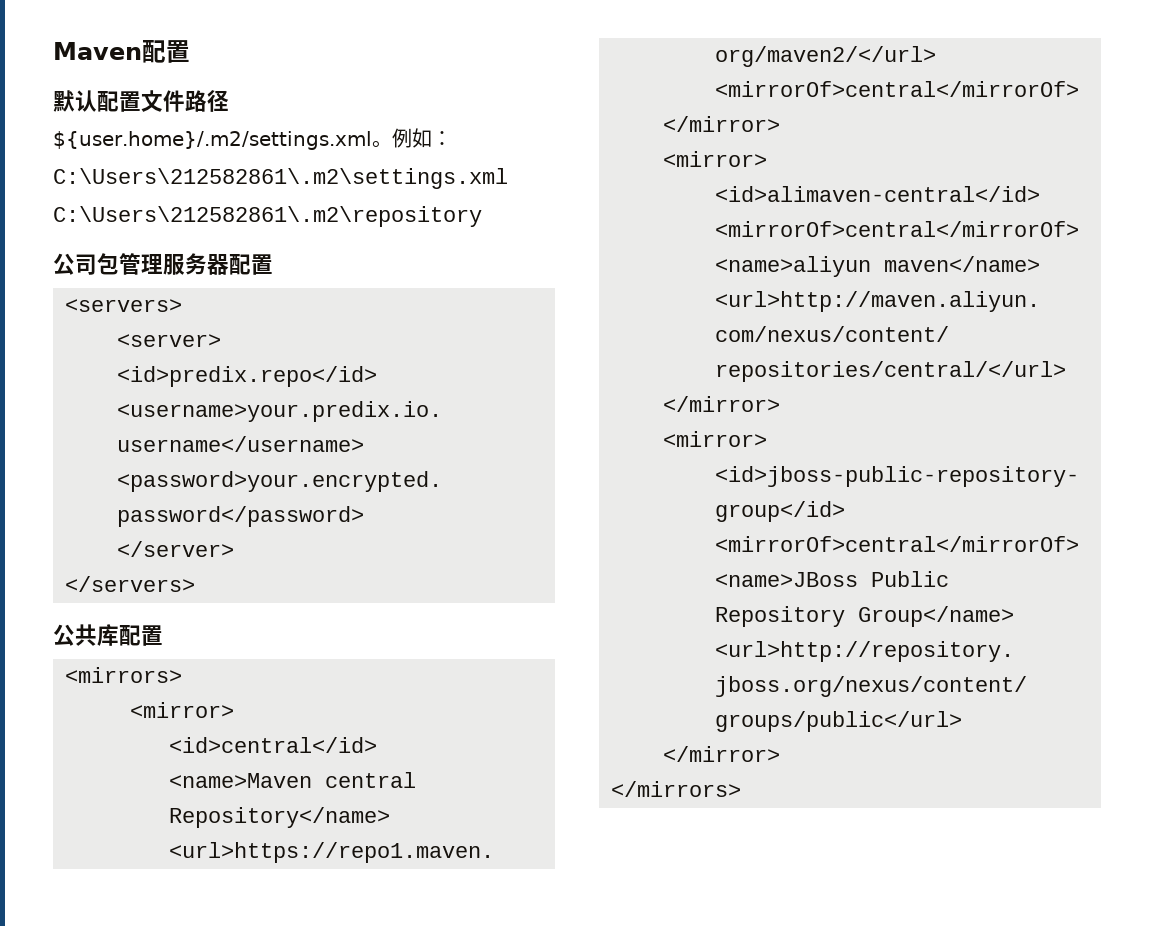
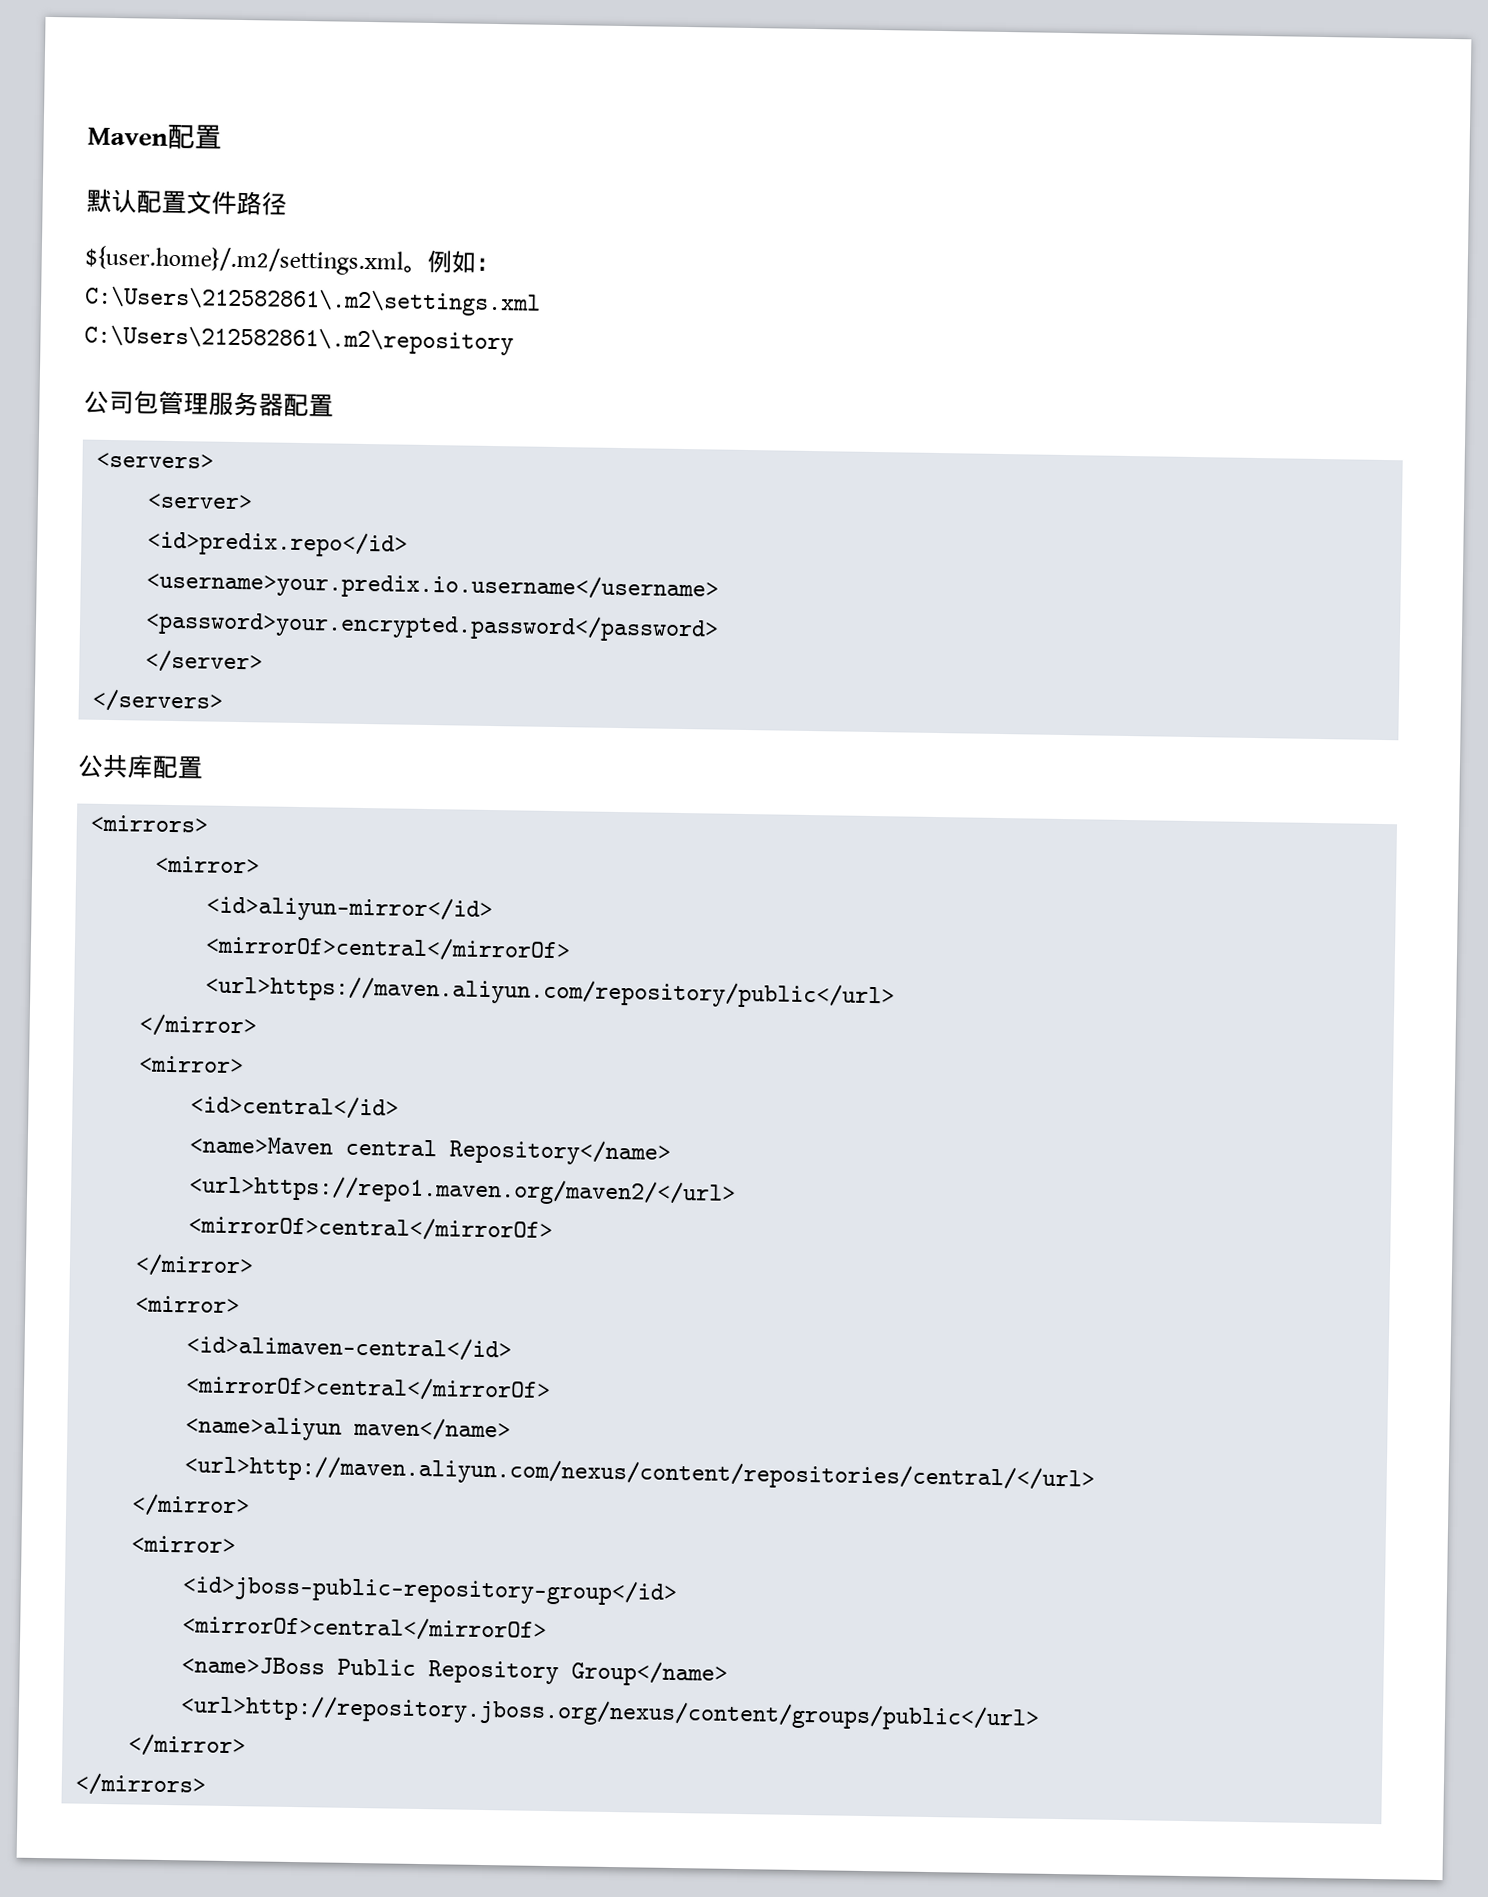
(234, 710) none -> [206,894,494,924] [205,934,572,963] [205,974,896,1010] [139,1013,258,1038] [138,1055,245,1074] // <id>aliyun-mirror</id> // <mirrorOf>central</mirrorOf> // <url>https://maven.aliyun.com/repository/public</url> // </mirror> // <mirror>

